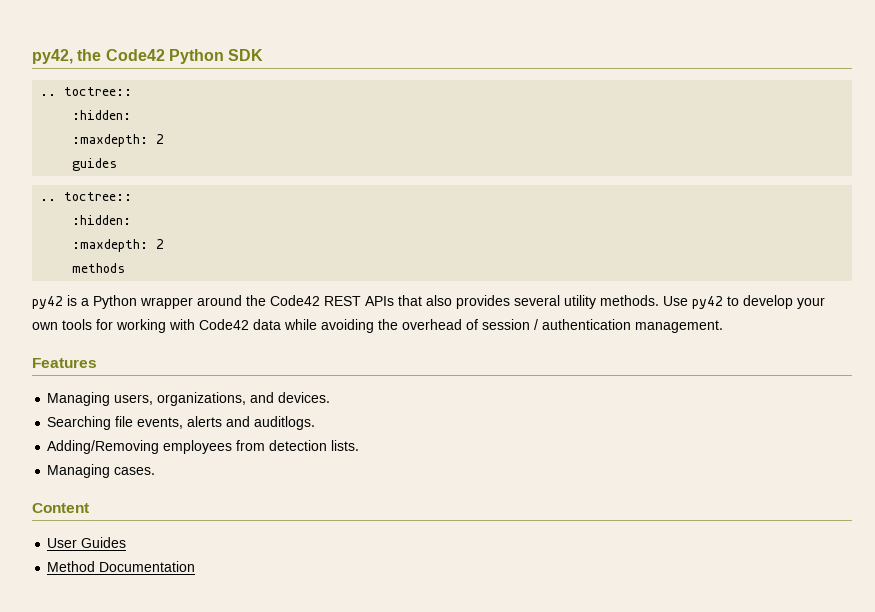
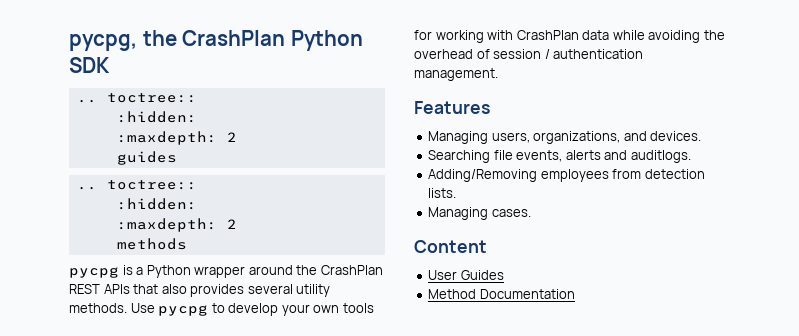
[32,49,165,64] py42, the Code42 -> [69,30,286,51] pycpg, the CrashPlan
[32,296,63,309] py42 -> [69,267,119,278] pycpg
[270,295,320,306] Code42 -> [320,265,383,275] CrashPlan
[692,296,723,309] py42 -> [158,305,209,316] pycpg
[199,319,249,330] Code42 -> [516,30,579,40] CrashPlan

